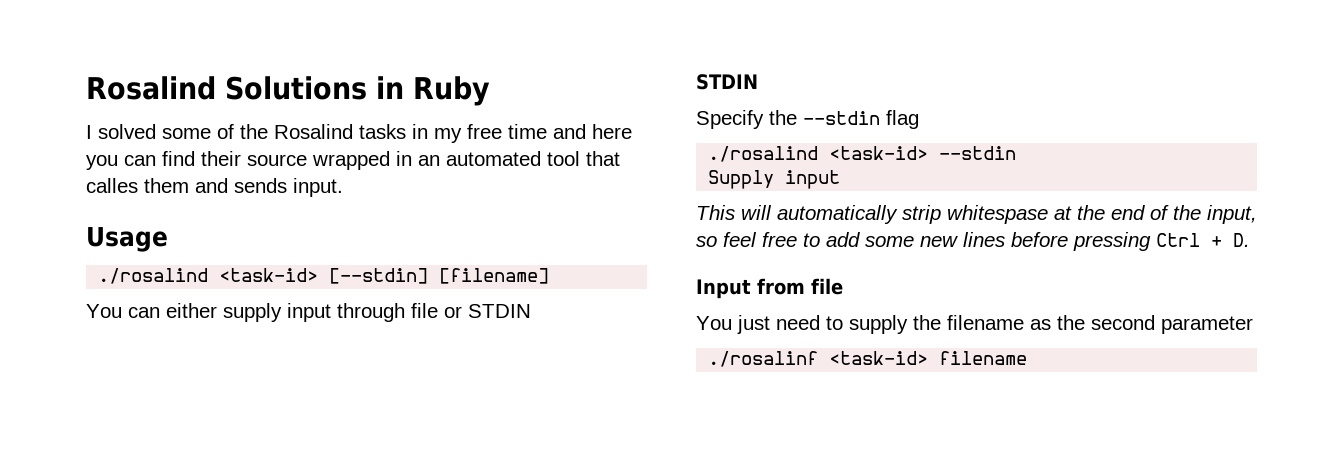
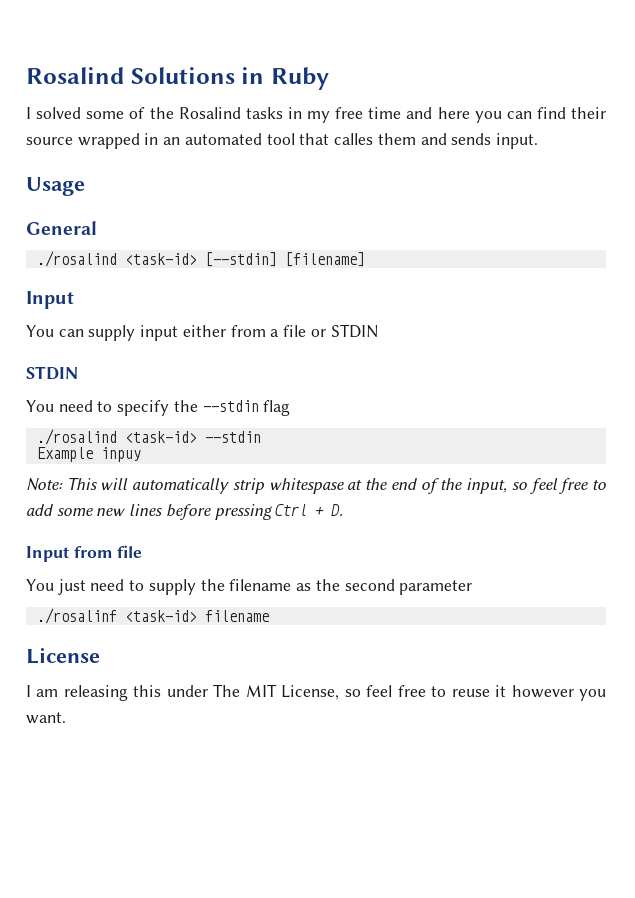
(168, 239) none -> [26,221,97,235] // General
(550, 276) none -> [26,291,74,309] // Input
[166,303,217,318] either -> (84, 333) none
[337,303,405,322] through -> [182,325,280,337] either from a
[696,110,764,129] Specify -> [26,400,170,416] You need to specify
[708,170,841,189] Supply input // -> [36,447,141,462] [26,478,63,491] Example inpuy // Note:
(1028, 358) none -> [26,647,100,664] [26,684,606,701] [26,712,66,724] // License // I am releasing this under The MIT License, so feel free to reuse it however you want.

